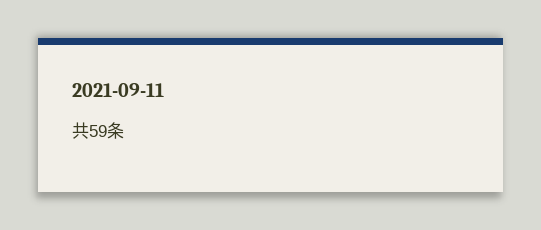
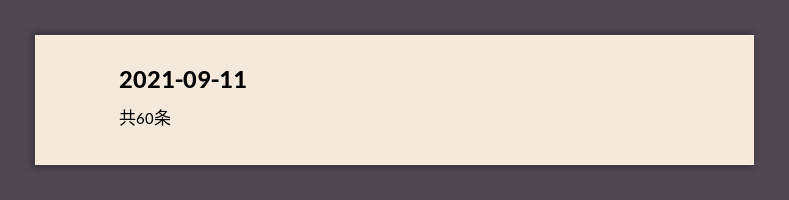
[89,125,107,137] 59 -> [136,113,154,124] 60

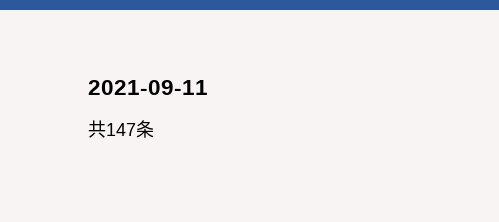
[136,113,154,124] 60 -> [106,123,136,136] 147

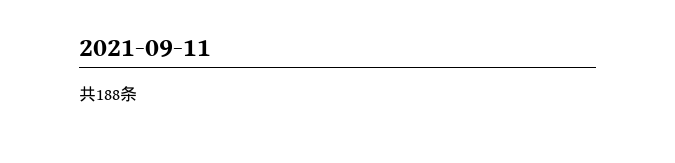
[106,123,136,136] 147 -> [96,90,120,100] 188

